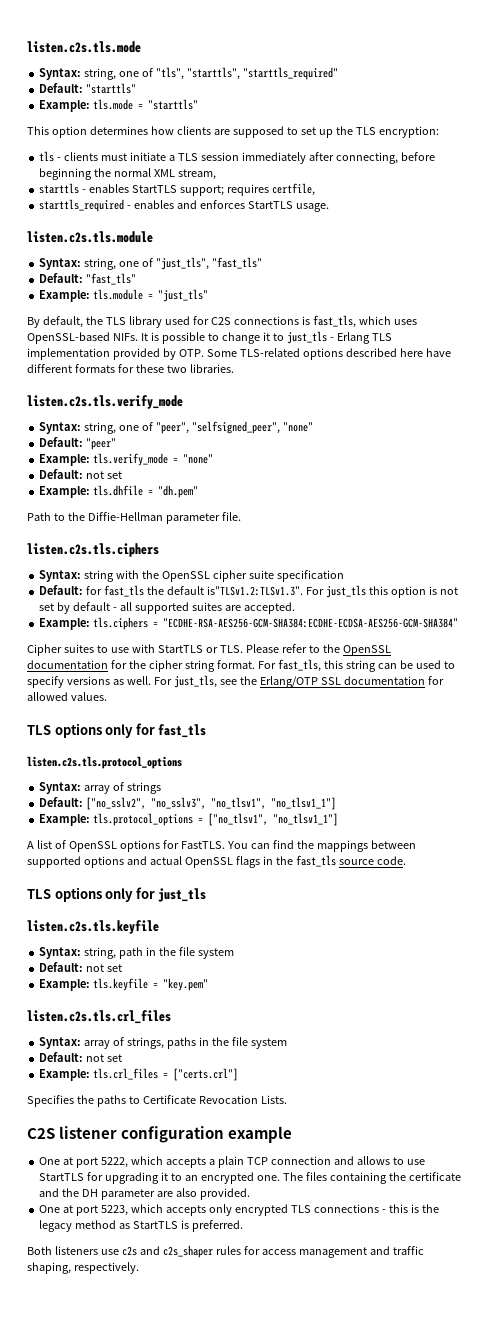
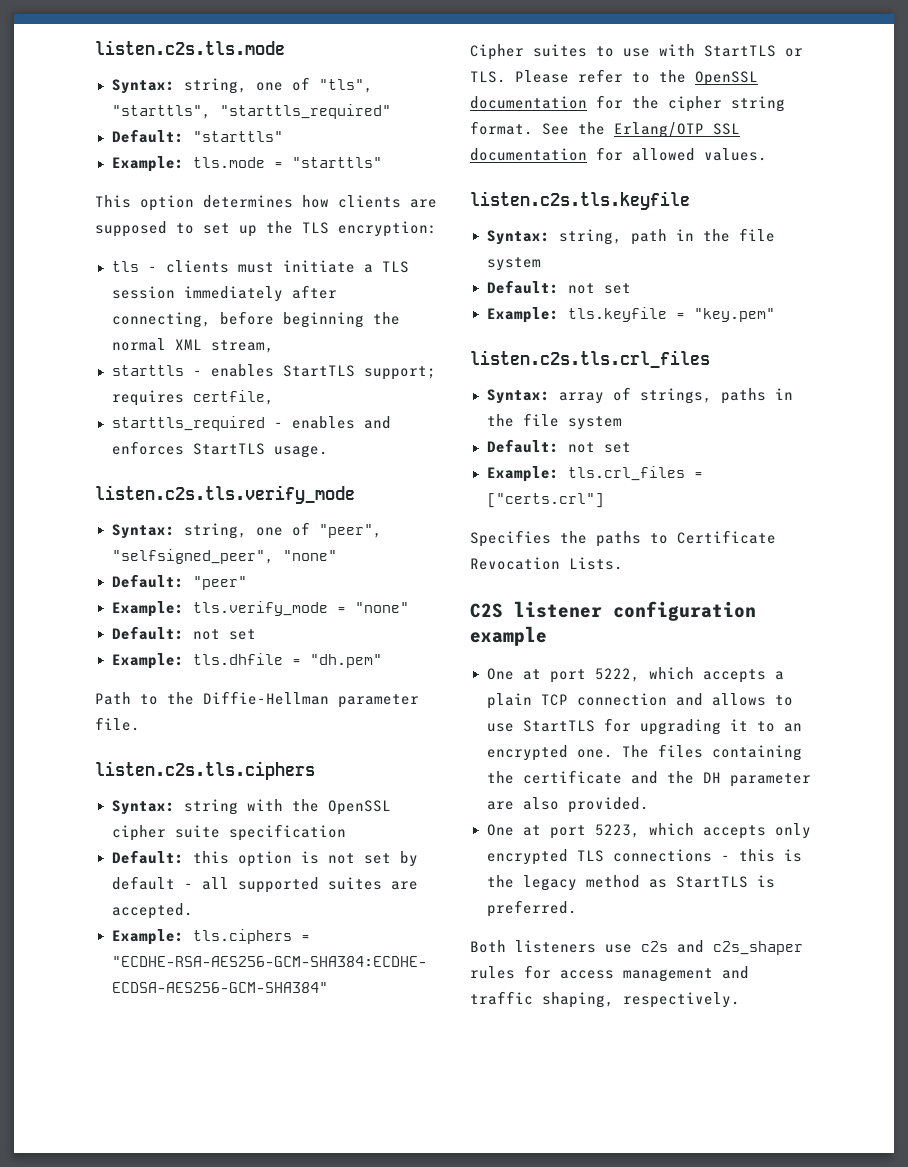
[27,231,153,243] [39,257,262,270] [39,273,137,285] [39,289,209,302] [27,315,417,328] [27,331,392,344] [27,348,451,360] [27,364,234,373] // listen.c2s.tls.module // Syntax: string, one of "just_tls", "fast_tls" // Default: "fast_tls" // Example: tls.module = "just_tls" // By default, the TLS library used for C2S connections is fast_tls, which uses OpenSSL-based NIFs. It is possible to change it to just_tls - Erlang TLS implementation provided by OTP. Some TLS-related options described here have different formats for these two libraries. -> (328, 451) none
[86,585,366,598] for fast_tls the default is"TLSv1.2:TLSv1.3". For just_tls -> (184, 857) none
[257,659,455,672] [27,675,237,688] For fast_tls, this string can be used to specify versions as well. For just_tls, see -> [542,123,569,135] See
[27,723,207,738] [27,756,182,769] [39,782,162,794] [39,797,337,810] [39,813,339,826] [27,840,416,852] [27,855,406,868] [27,887,207,902] // TLS options only for fast_tls // listen.c2s.tls.protocol_options // Syntax: array of strings // Default: ["no_sslv2", "no_sslv3", "no_tlsv1", "no_tlsv1_1"] // Example: tls.protocol_options = ["no_tlsv1", "no_tlsv1_1"] // A list of OpenSSL options for FastTLS. You can find the mappings between supported options and actual OpenSSL flags in the fast_tls source code. // TLS options only for just_tls -> (767, 154) none

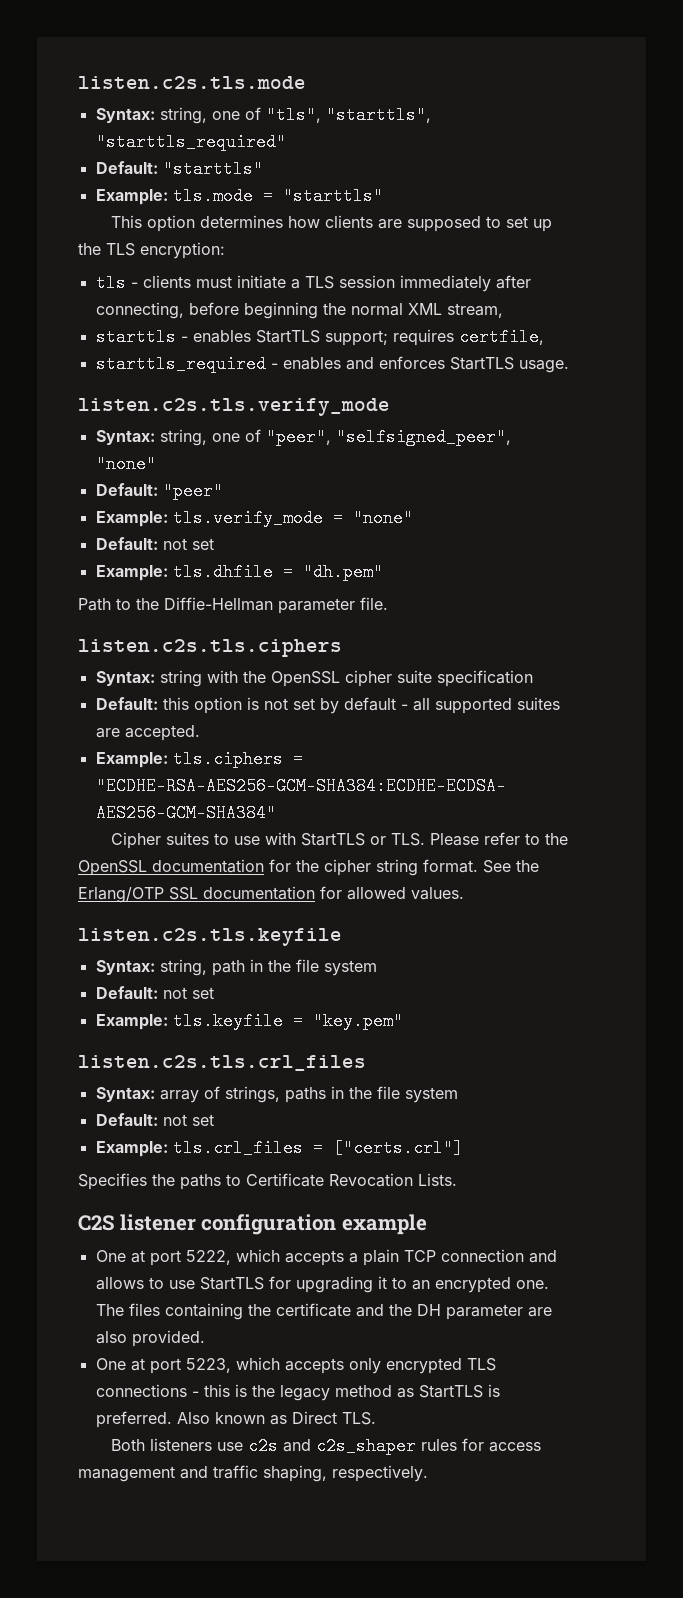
(577, 908) none -> [176,1411,376,1425] Also known as Direct TLS.

